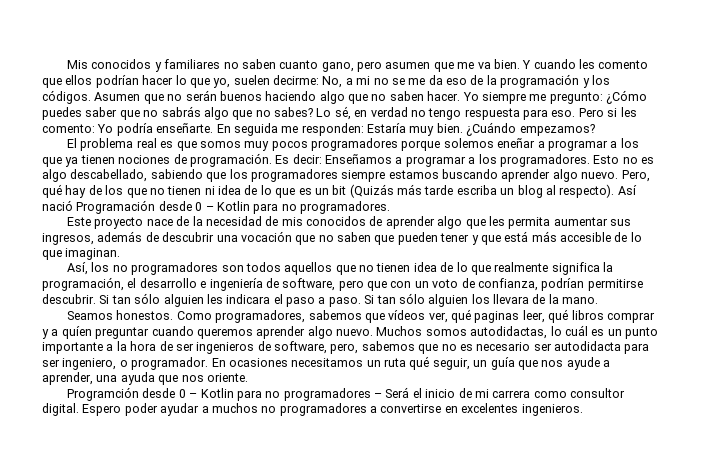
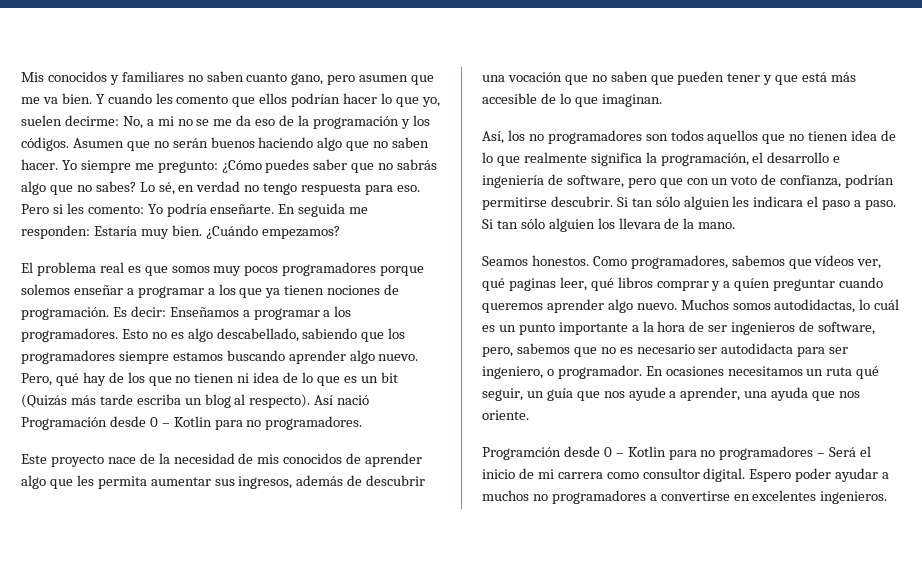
[497,138,536,148] eneñar -> [73,285,123,295] enseñar

